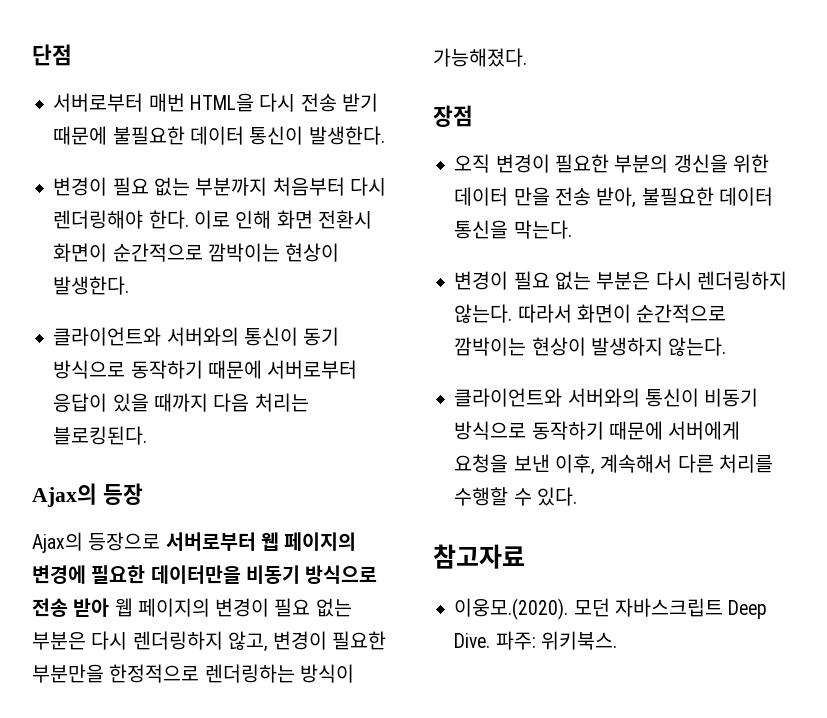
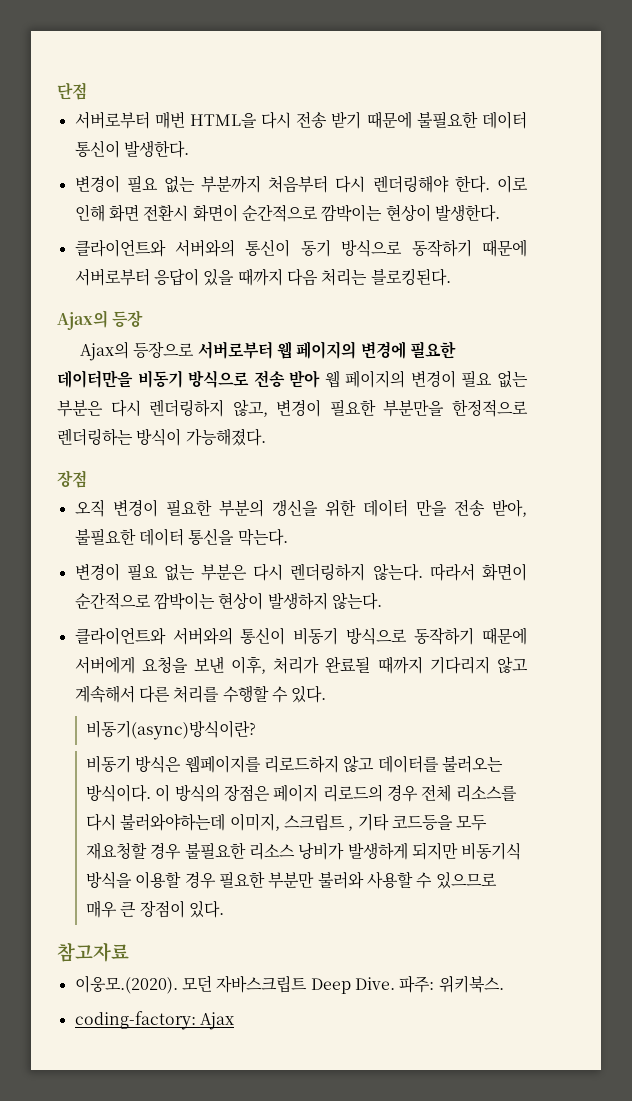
(595, 464) none -> [273,656,528,674] 처리가 완료될 때까지 기다리지 않고
(577, 496) none -> [85,720,256,740] [85,755,503,773] [85,784,517,802] [85,813,488,831] [85,842,522,860] [85,871,497,889] [85,900,224,918] // 비동기(async)방식이란? // 비동기 방식은 웹페이지를 리로드하지 않고 데이터를 불러오는 방식이다. 이 방식의 장점은 페이지 리로드의 경우 전체 리소스를 다시 불러와야하는데 이미지, 스크립트 , 기타 코드등을 모두 재요청할 경우 불필요한 리소스 낭비가 발생하게 되지만 비동기식 방식을 이용할 경우 필요한 부분만 불러와 사용할 수 있으므로 매우 큰 장점이 있다.
(617, 640) none -> [74,1011,234,1030] // coding-factory: Ajax

